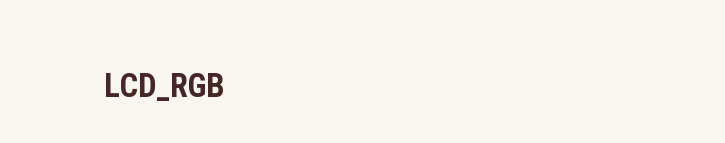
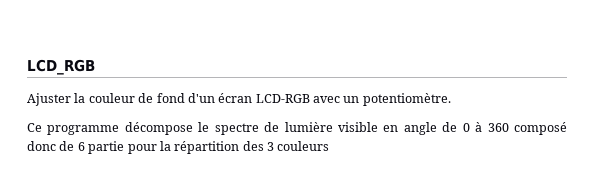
(225, 87) none -> [27,93,451,106] [27,122,568,135] [27,141,330,154] // Ajuster la couleur de fond d'un écran LCD-RGB avec un potentiomètre. // Ce programme décompose le spectre de lumière visible en angle de 0 à 360 composé donc de 6 partie pour la répartition des 3 couleurs

